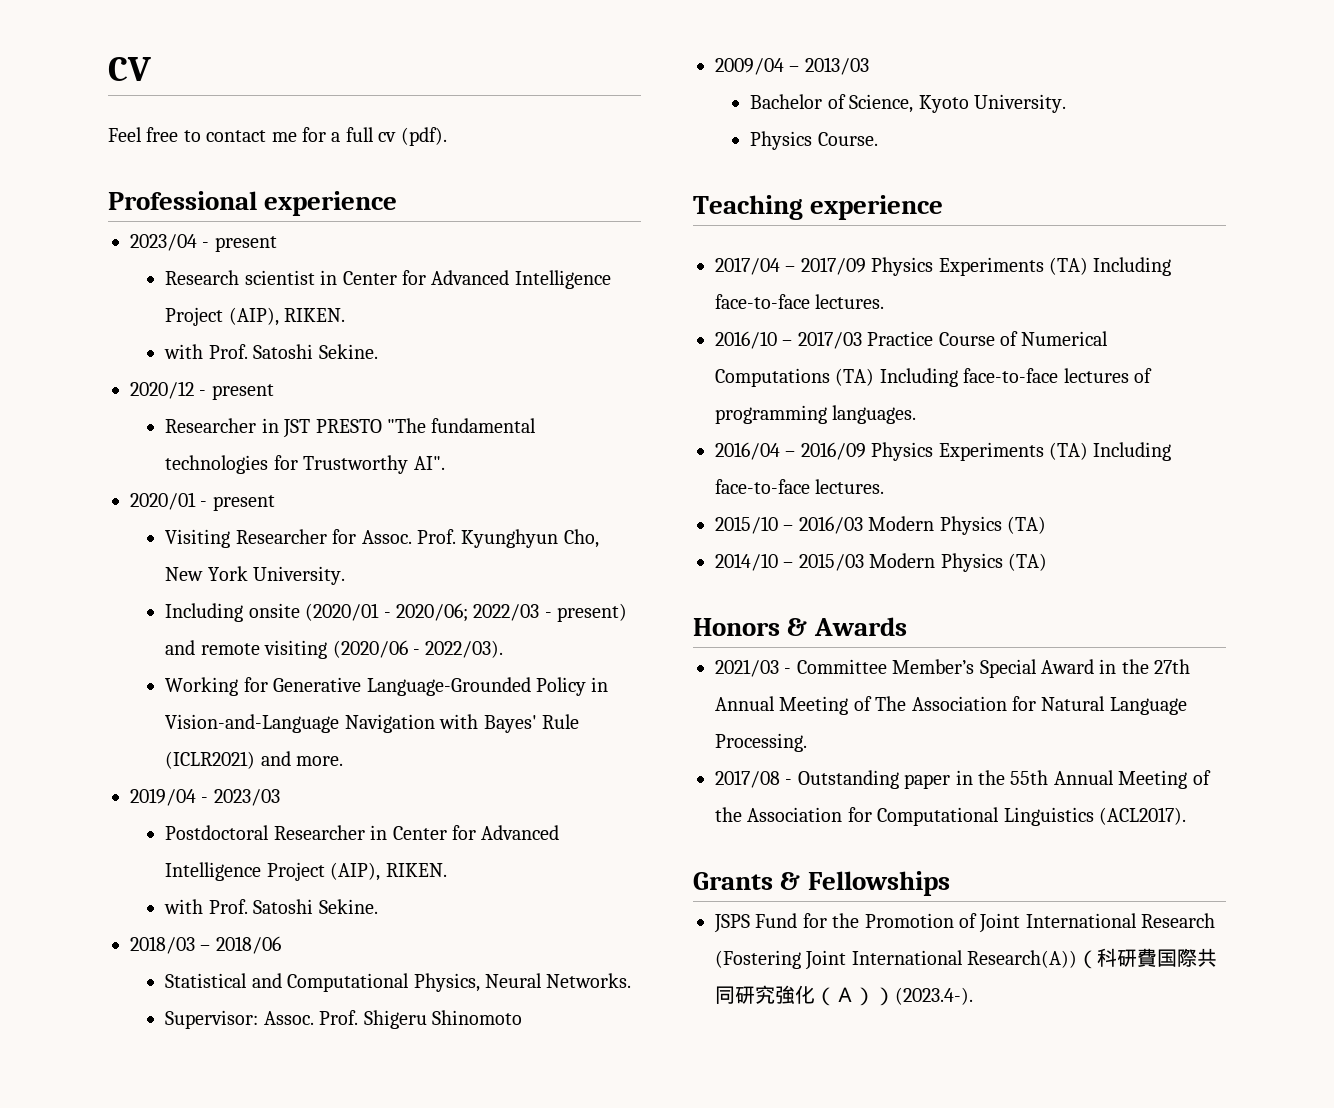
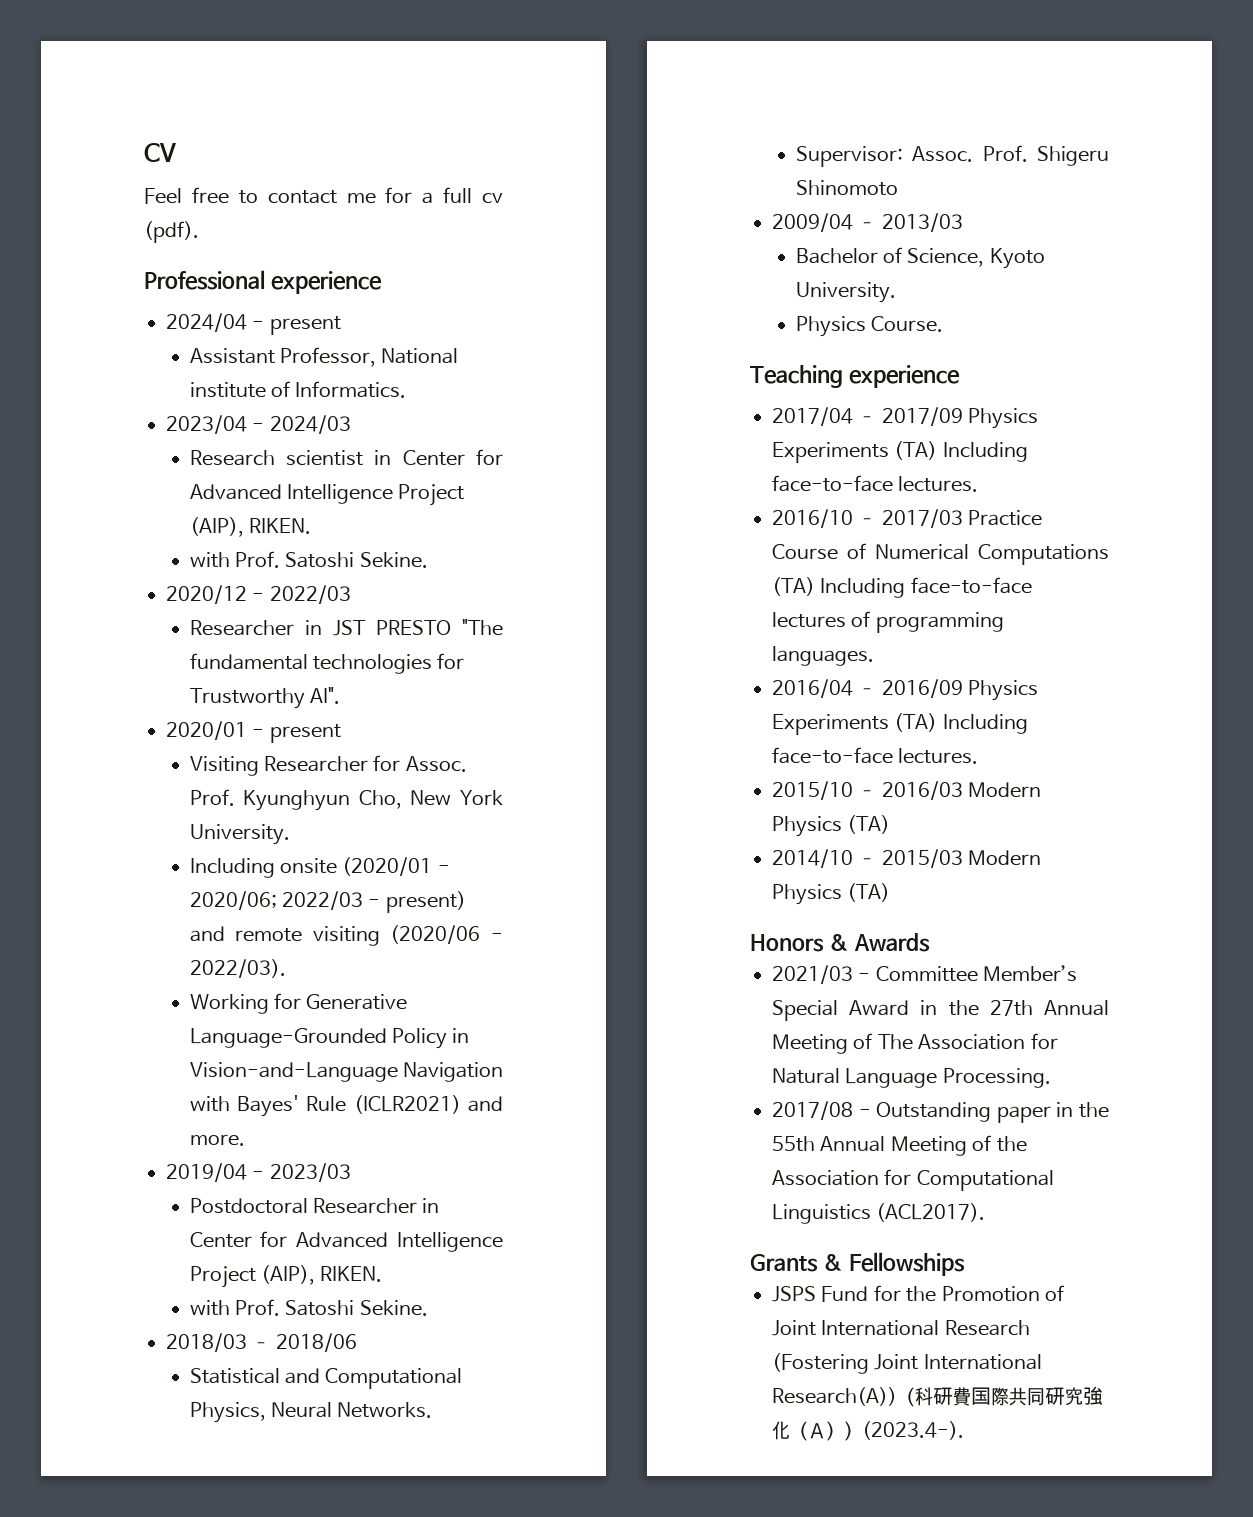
(398, 203) none -> [166,313,341,335] [189,347,459,367] [189,381,407,398] // 2024/04 - present // Assistant Professor, National institute of Informatics.
[214,236,277,252] present -> [269,415,351,434] 2024/03
[211,384,274,400] present -> [269,585,351,604] 2022/03

